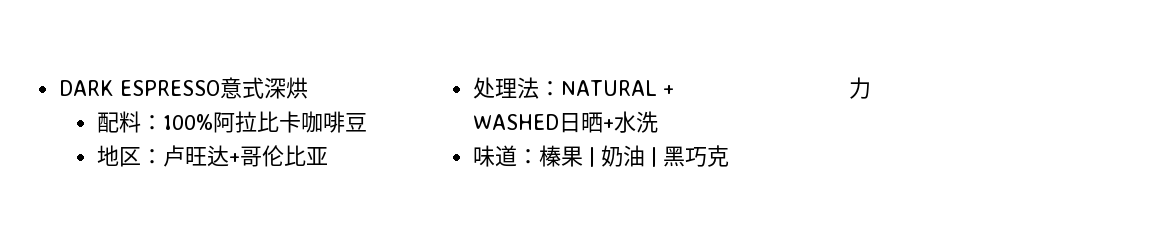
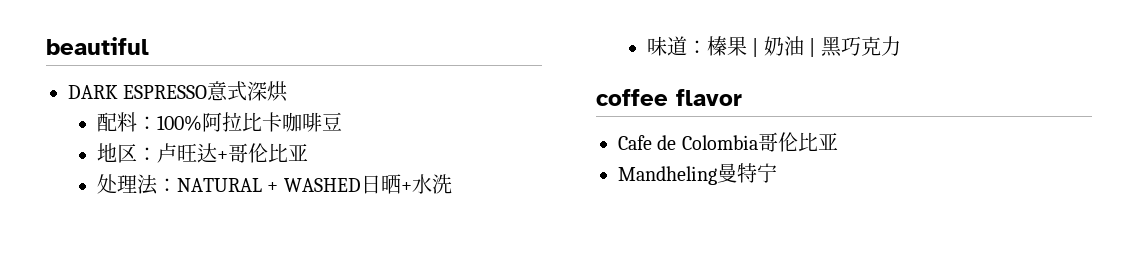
(59, 88) none -> [46,37,149,55] beautiful //
(871, 88) none -> [596,89,742,106] [618,132,838,152] [618,163,777,185] // coffee flavor // Cafe de Colombia哥伦比亚 // Mandheling曼特宁

